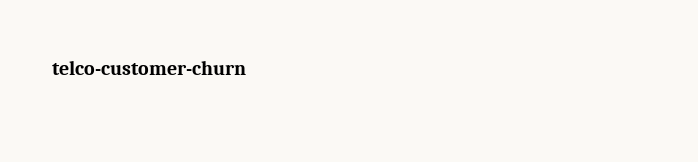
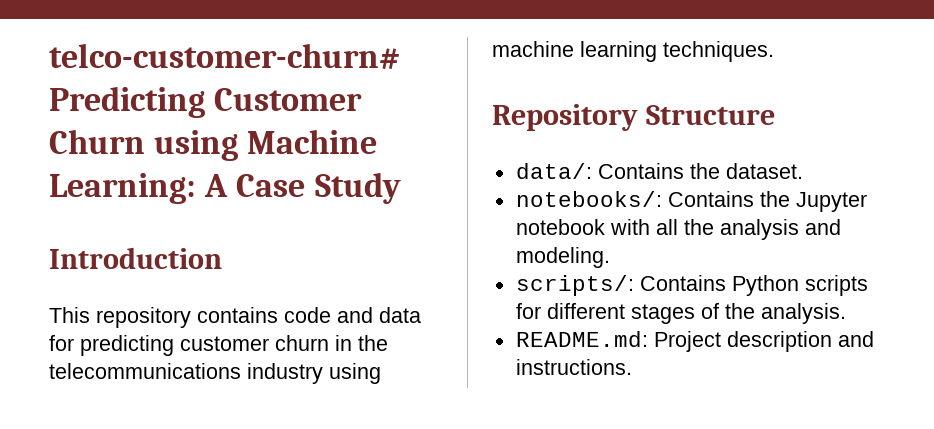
[52,60,246,75] telco-customer-churn -> [49,43,400,70] [49,86,363,118] [49,129,378,161] [49,172,401,204] [49,247,222,269] [49,307,421,328] [49,335,388,356] [49,363,381,384] [492,41,774,62] [492,104,775,131] [515,163,803,179] [515,191,867,212] [515,219,841,240] [515,247,610,268] [515,275,868,296] [515,303,846,324] [515,331,874,352] [515,359,632,375] telco-customer-churn# Predicting Customer Churn using Machine Learning: A Case Study // Introduction // This repository contains code and data for predicting customer churn in the telecommunications industry using machine learning techniques. // Repository Structure // data/: Contains the dataset. // notebooks/: Contains the Jupyter notebook with all the analysis and modeling. // scripts/: Contains Python scripts for different stages of the analysis. // README.md: Project description and instructions.

